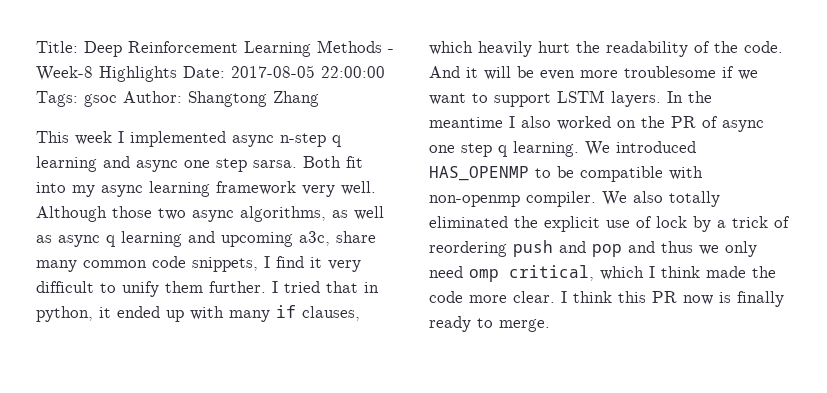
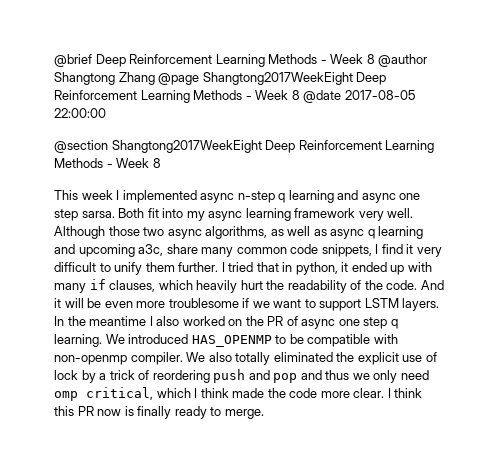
[36,40,394,57] [36,65,385,82] [36,91,319,107] Title: Deep Reinforcement Learning Methods - Week-8 Highlights Date: 2017-08-05 22:00:00 Tags: gsoc Author: Shangtong Zhang -> [54,54,428,67] [54,72,387,85] [54,90,416,103] [54,108,106,118] [54,140,435,153] [54,158,161,168] @brief Deep Reinforcement Learning Methods - Week 8 @author Shangtong Zhang @page Shangtong2017WeekEight Deep Reinforcement Learning Methods - Week 8 @date 2017-08-05 22:00:00 // @section Shangtong2017WeekEight Deep Reinforcement Learning Methods - Week 8

